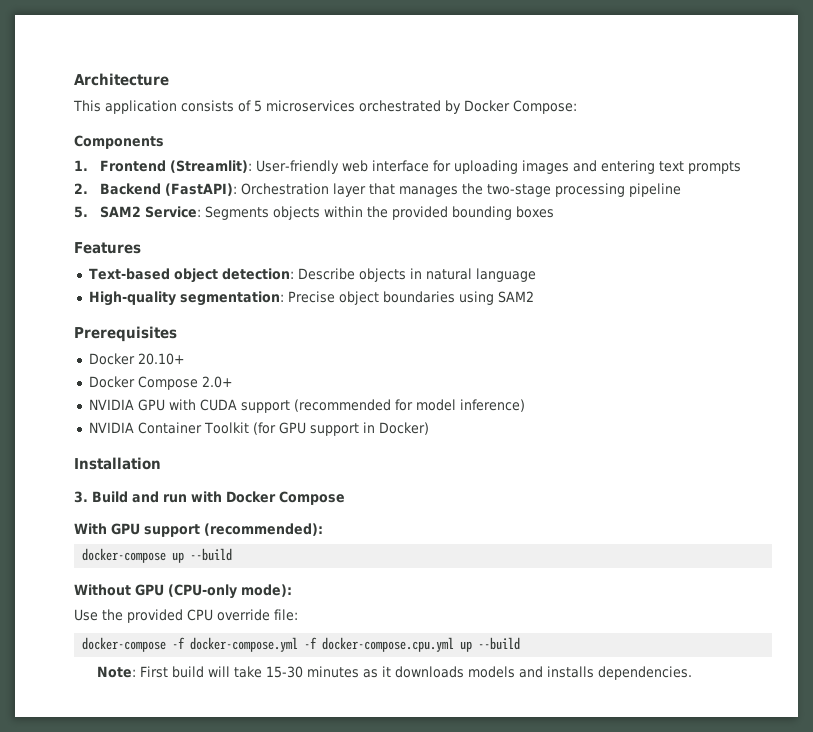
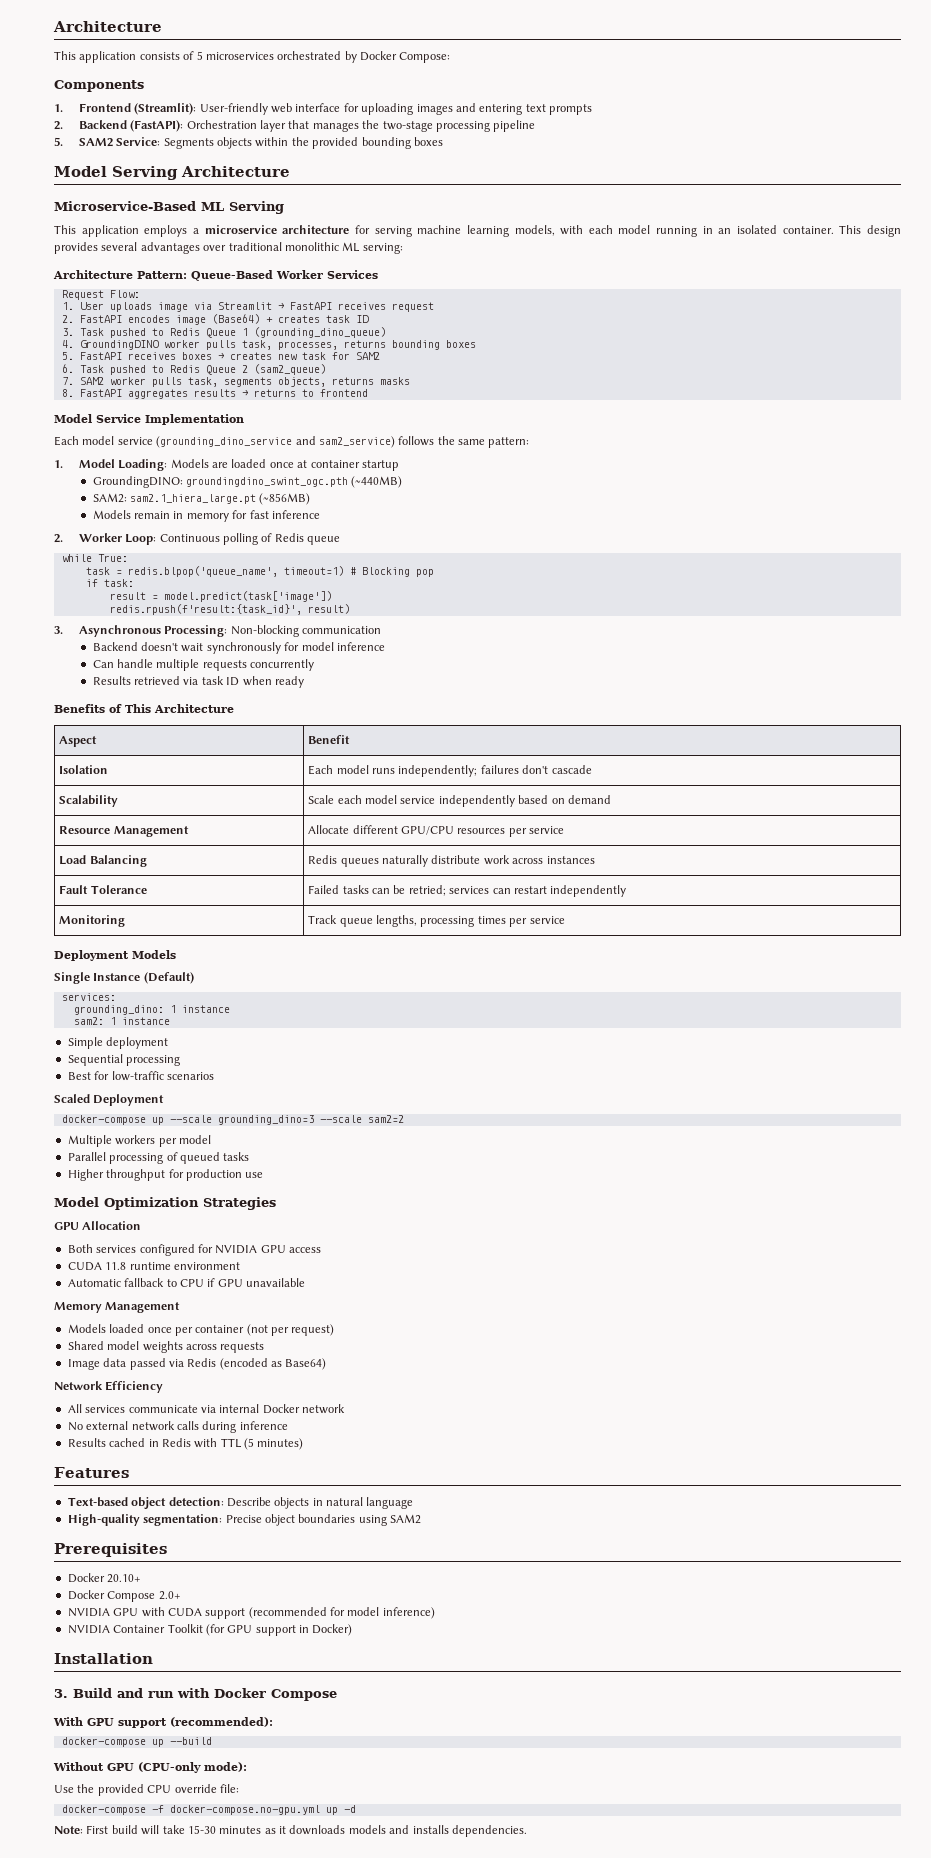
(555, 212) none -> [54,166,290,180] [54,201,284,214] [54,225,901,237] [54,242,403,254] [53,270,378,281] [61,290,140,300] [61,302,434,312] [61,314,369,325] [61,327,386,338] [61,340,476,350] [61,352,380,360] [61,364,326,375] [61,377,410,387] [61,389,368,399] [54,414,244,425] [54,436,530,448] [54,459,399,471] [92,476,403,488] [92,493,311,505] [92,510,320,522] [54,533,341,545] [61,554,128,562] [85,566,434,577] [85,579,134,587] [109,591,332,602] [109,604,350,615] [54,625,382,637] [92,642,385,654] [92,659,315,671] [92,676,304,688] [54,704,234,713] [59,736,98,747] [308,735,351,744] [59,765,109,774] [308,765,592,777] [59,795,119,807] [308,795,611,807] [59,826,189,837] [308,825,565,837] [59,855,147,867] [308,855,595,867] [59,885,147,894] [308,885,627,897] [59,915,126,927] [308,915,565,927] [54,950,176,961] [54,972,194,984] [61,993,116,1001] [73,1005,230,1015] [73,1017,170,1025] [67,1037,169,1049] [67,1054,181,1066] [67,1071,214,1081] [54,1094,165,1106] [61,1115,404,1125] [67,1135,211,1147] [67,1152,250,1164] [67,1169,264,1181] [54,1197,276,1210] [54,1221,142,1230] [67,1244,321,1256] [67,1262,240,1271] [67,1278,305,1287] [54,1302,181,1313] [67,1324,335,1336] [67,1341,265,1353] [67,1358,327,1370] [54,1381,164,1393] [67,1404,345,1414] [67,1421,288,1433] [67,1438,304,1450] // Model Serving Architecture // Microservice-Based ML Serving // This application employs a microservice architecture for serving machine learning models, with each model running in an isolated container. This design provides several advantages over traditional monolithic ML serving: // Architecture Pattern: Queue-Based Worker Services // Request Flow: // 1. User uploads image via Streamlit → FastAPI receives request // 2. FastAPI encodes image (Base64) + creates task ID // 3. Task pushed to Redis Queue 1 (grounding_dino_queue) // 4. GroundingDINO worker pulls task, processes, returns bounding boxes // 5. FastAPI receives boxes → creates new task for SAM2 // 6. Task pushed to Redis Queue 2 (sam2_queue) // 7. SAM2 worker pulls task, segments objects, returns masks // 8. FastAPI aggregates results → returns to frontend // Model Service Implementation // Each model service (grounding_dino_service and sam2_service) follows the same pattern: // 1. Model Loading: Models are loaded once at container startup // GroundingDINO: groundingdino_swint_ogc.pth (~440MB) // SAM2: sam2.1_hiera_large.pt (~856MB) // Models remain in memory for fast inference // 2. Worker Loop: Continuous polling of Redis queue // while True: // task = redis.blpop('queue_name', timeout=1) # Blocking pop // if task: // result = model.predict(task['image']) // redis.rpush(f'result:{task_id}', result) // 3. Asynchronous Processing: Non-blocking communication // Backend doesn't wait synchronously for model inference // Can handle multiple requests concurrently // Results retrieved via task ID when ready // Benefits of This Architecture // Aspect | Benefit // Isolation | Each model runs independently; failures don't cascade // Scalability | Scale each model service independently based on demand // Resource Management | Allocate different GPU/CPU resources per service // Load Balancing | Redis queues naturally distribute work across instances // Fault Tolerance | Failed tasks can be retried; services can restart independently // Monitoring | Track queue lengths, processing times per service // Deployment Models // Single Instance (Default) // services: // grounding_dino: 1 instance // sam2: 1 instance // Simple deployment // Sequential processing // Best for low-traffic scenarios // Scaled Deployment // docker-compose up --scale grounding_dino=3 --scale sam2=2 // Multiple workers per model // Parallel processing of queued tasks // Higher throughput for production use // Model Optimization Strategies // GPU Allocation // Both services configured for NVIDIA GPU access // CUDA 11.8 runtime environment // Automatic fallback to CPU if GPU unavailable // Memory Management // Models loaded once per container (not per request) // Shared model weights across requests // Image data passed via Redis (encoded as Base64) // Network Efficiency // All services communicate via internal Docker network // No external network calls during inference // Results cached in Redis with TTL (5 minutes)
[190,637,521,652] docker-compose.yml -f docker-compose.cpu.yml up --build -> [169,1805,356,1815] docker-compose.no-gpu.yml up -d

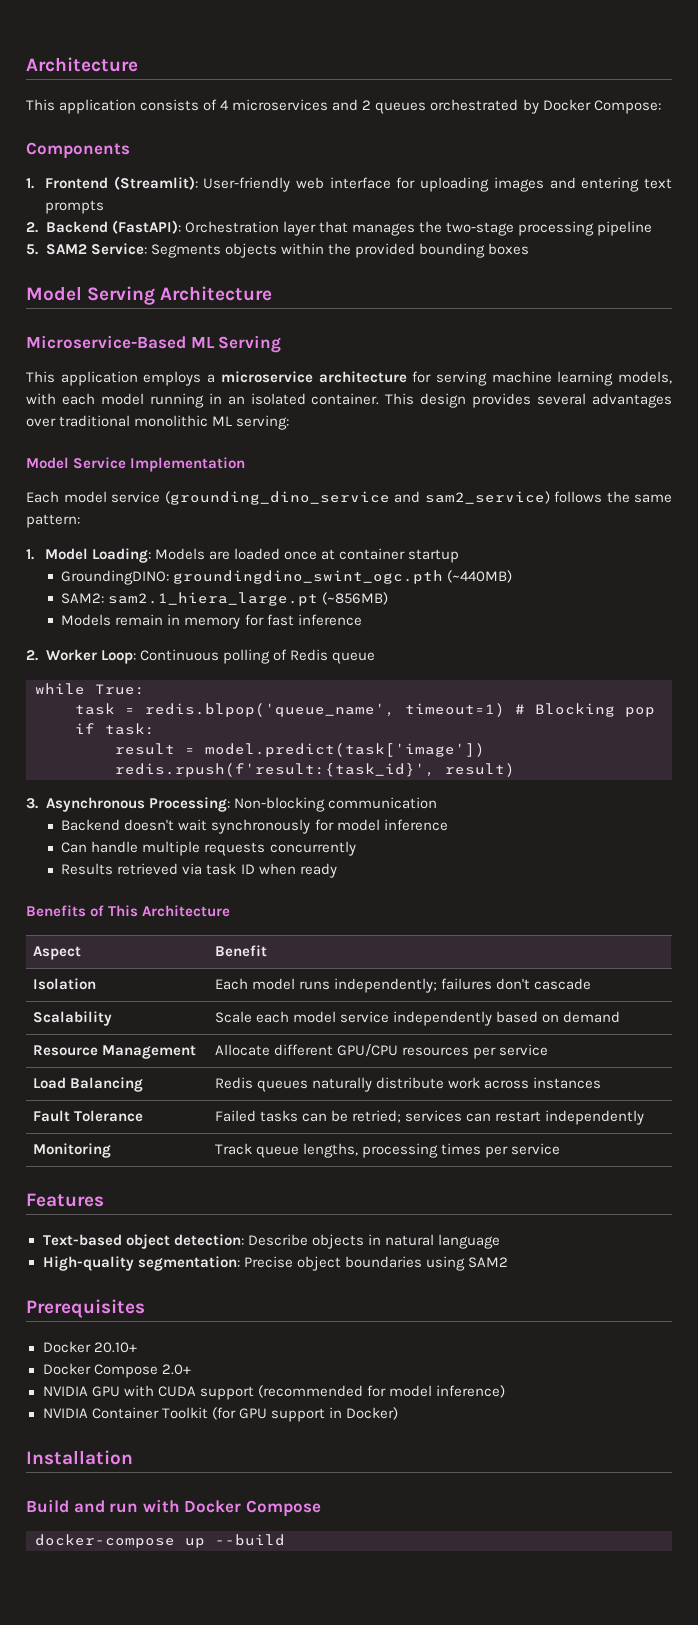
[196,51,274,60] 5 microservices -> [220,99,427,114] 4 microservices and 2 queues
[53,270,378,281] [61,290,140,300] [61,302,434,312] [61,314,369,325] [61,327,386,338] [61,340,476,350] [61,352,380,360] [61,364,326,375] [61,377,410,387] [61,389,368,399] // Architecture Pattern: Queue-Based Worker Services // Request Flow: // 1. User uploads image via Streamlit → FastAPI receives request // 2. FastAPI encodes image (Base64) + creates task ID // 3. Task pushed to Redis Queue 1 (grounding_dino_queue) // 4. GroundingDINO worker pulls task, processes, returns bounding boxes // 5. FastAPI receives boxes → creates new task for SAM2 // 6. Task pushed to Redis Queue 2 (sam2_queue) // 7. SAM2 worker pulls task, segments objects, returns masks // 8. FastAPI aggregates results → returns to frontend -> (290, 422) none
[54,950,176,961] [54,972,194,984] [61,993,116,1001] [73,1005,230,1015] [73,1017,170,1025] [67,1037,169,1049] [67,1054,181,1066] [67,1071,214,1081] [54,1094,165,1106] [61,1115,404,1125] [67,1135,211,1147] [67,1152,250,1164] [67,1169,264,1181] [54,1197,276,1210] [54,1221,142,1230] [67,1244,321,1256] [67,1262,240,1271] [67,1278,305,1287] [54,1302,181,1313] [67,1324,335,1336] [67,1341,265,1353] [67,1358,327,1370] [54,1381,164,1393] [67,1404,345,1414] [67,1421,288,1433] [67,1438,304,1450] // Deployment Models // Single Instance (Default) // services: // grounding_dino: 1 instance // sam2: 1 instance // Simple deployment // Sequential processing // Best for low-traffic scenarios // Scaled Deployment // docker-compose up --scale grounding_dino=3 --scale sam2=2 // Multiple workers per model // Parallel processing of queued tasks // Higher throughput for production use // Model Optimization Strategies // GPU Allocation // Both services configured for NVIDIA GPU access // CUDA 11.8 runtime environment // Automatic fallback to CPU if GPU unavailable // Memory Management // Models loaded once per container (not per request) // Shared model weights across requests // Image data passed via Redis (encoded as Base64) // Network Efficiency // All services communicate via internal Docker network // No external network calls during inference // Results cached in Redis with TTL (5 minutes) -> (560, 1149) none
[54,1689,68,1698] 3. -> (133, 1457) none
[53,1717,273,1728] // With GPU support (recommended): -> (321, 1508) none
[53,1762,247,1773] [54,1784,239,1796] [61,1805,356,1815] [54,1825,527,1837] // Without GPU (CPU-only mode): // Use the provided CPU override file: // docker-compose -f docker-compose.no-gpu.yml up -d // Note: First build will take 15-30 minutes as it downloads models and installs dependencies. -> (285, 1540) none

